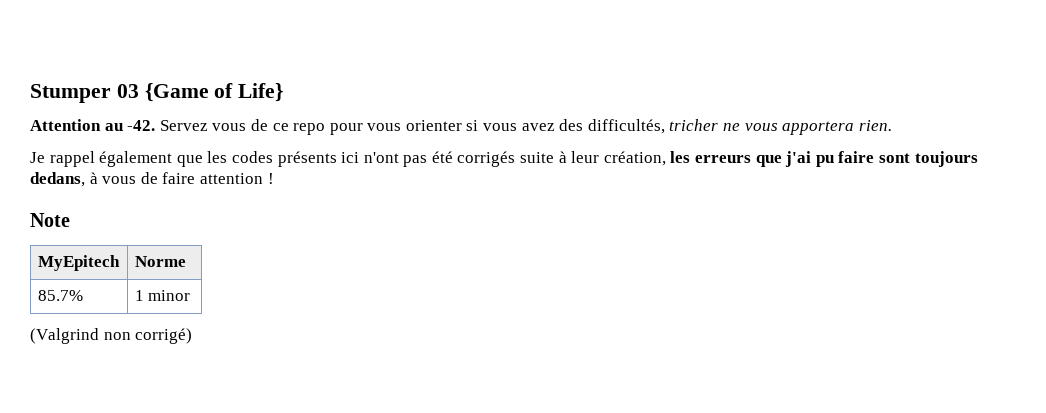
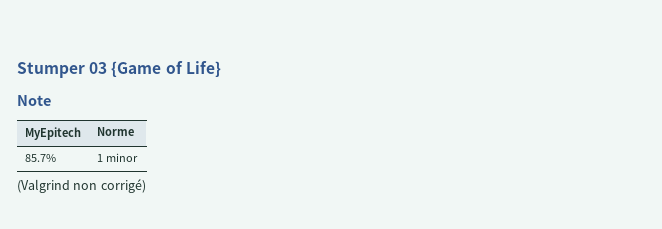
[30,119,892,135] [30,151,978,167] [30,172,274,187] // Attention au -42. Servez vous de ce repo pour vous orienter si vous avez des difficultés, tricher ne vous apportera rien. // Je rappel également que les codes présents ici n'ont pas été corrigés suite à leur création, les erreurs que j'ai pu faire sont toujours dedans, à vous de faire attention ! -> (221, 69) none

